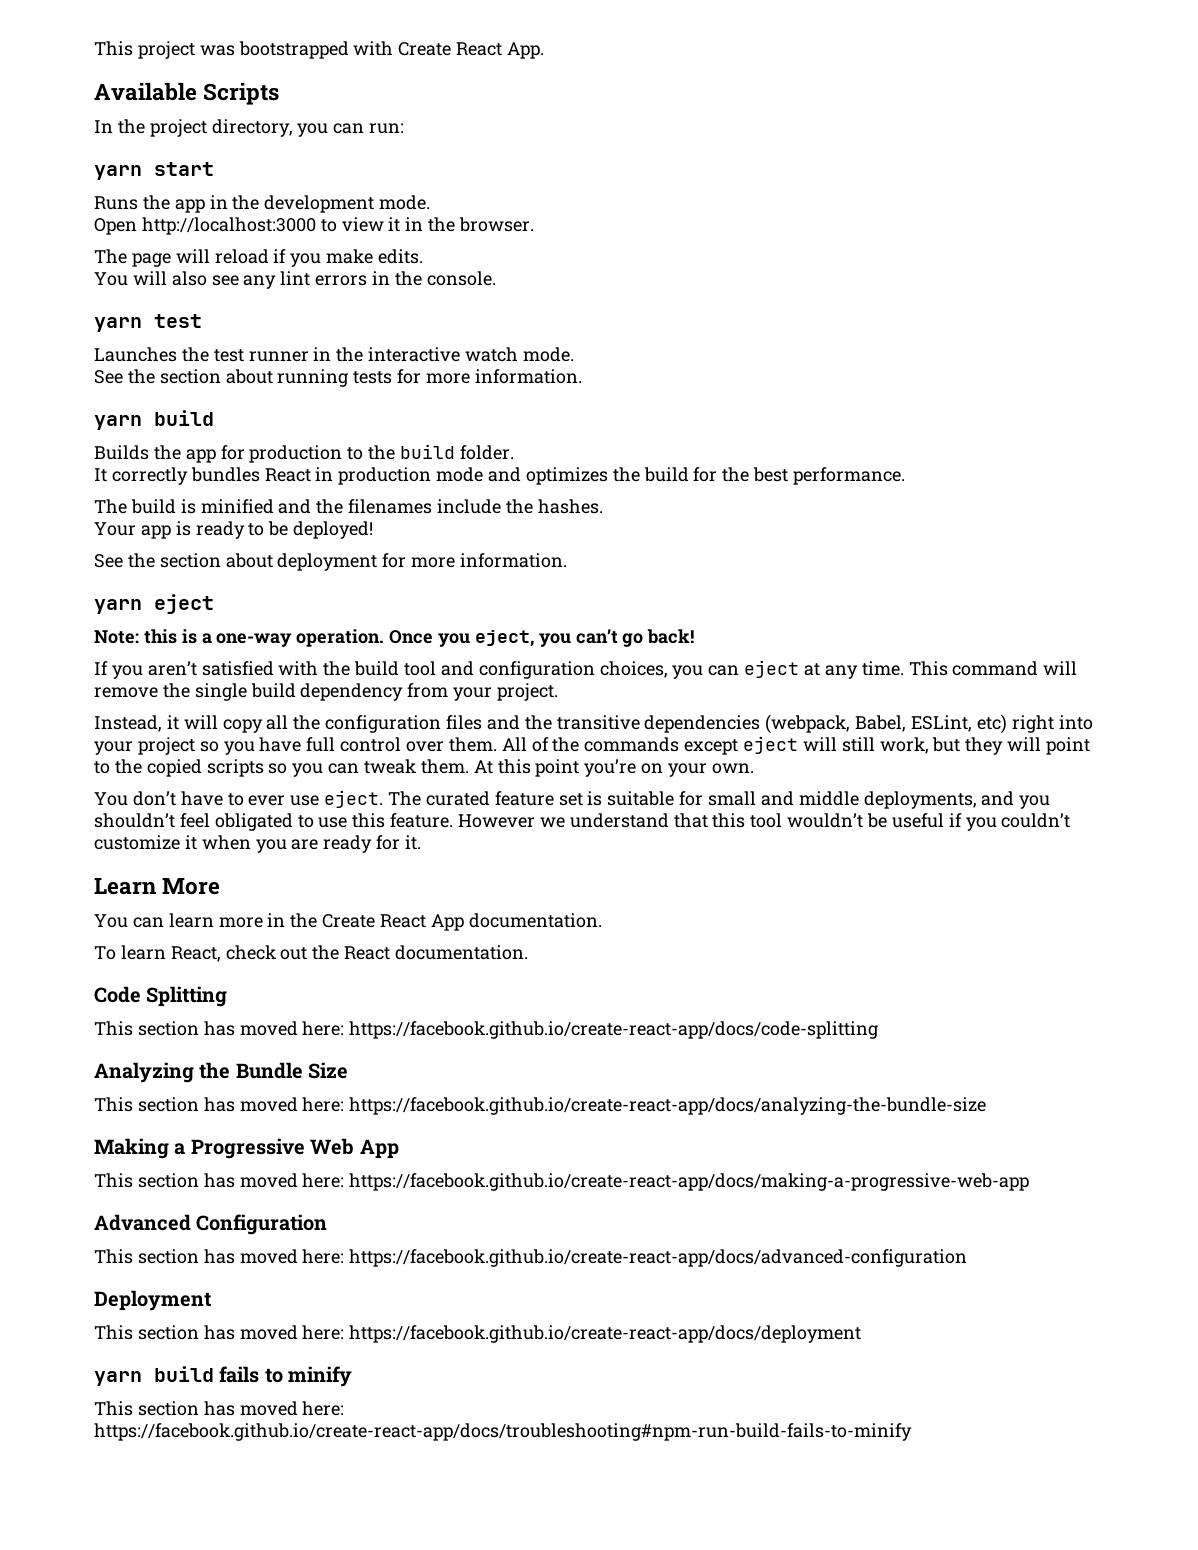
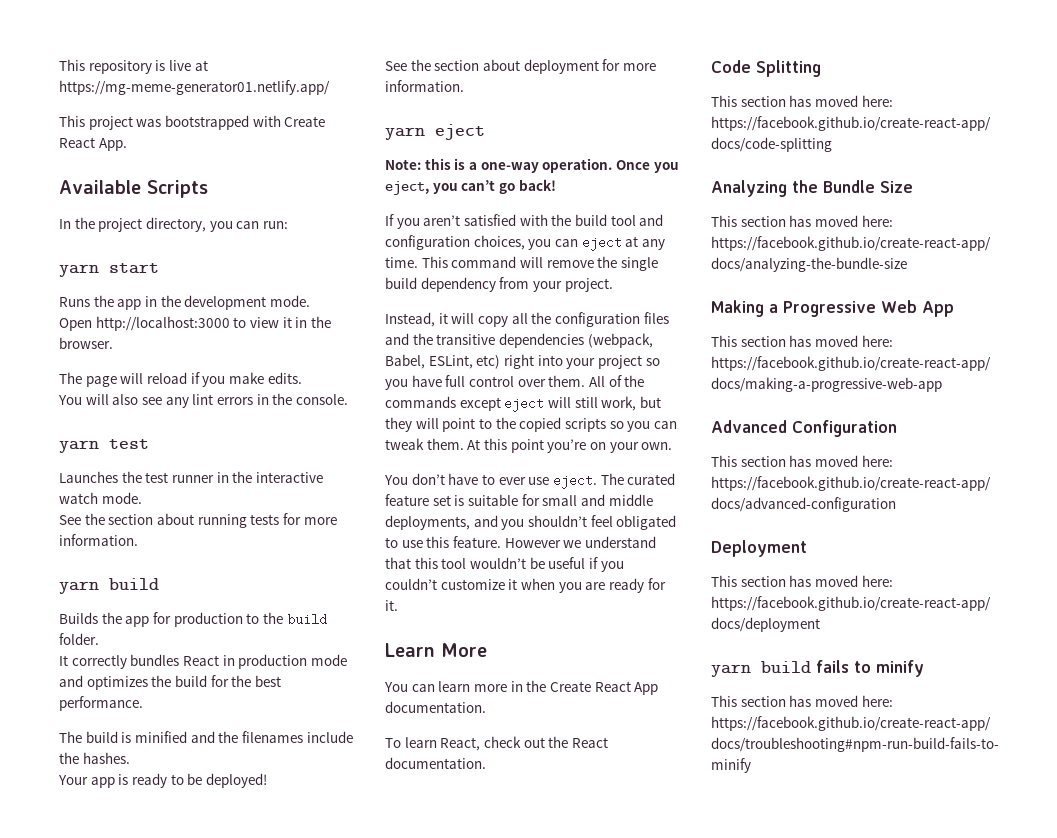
[94,41,133,56] This -> [59,59,208,74] [59,80,330,95] [59,115,85,127] This repository is live at https://mg-meme-generator01.netlify.app/ // This

